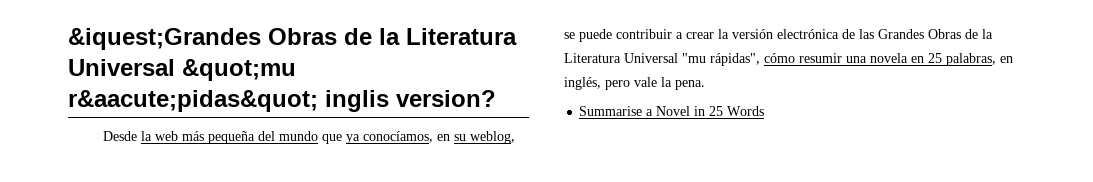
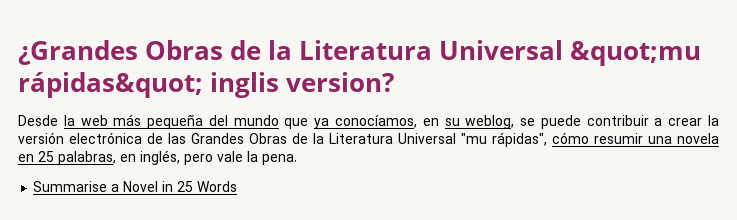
[68,28,261,50] &iquest;Grandes -> [18,40,138,65] ¿Grandes
[68,90,318,112] r&aacute;pidas&quot; -> [18,72,203,98] rápidas&quot;

